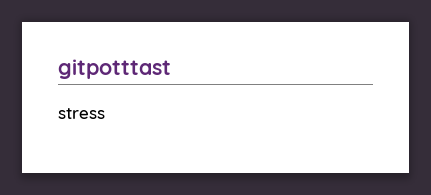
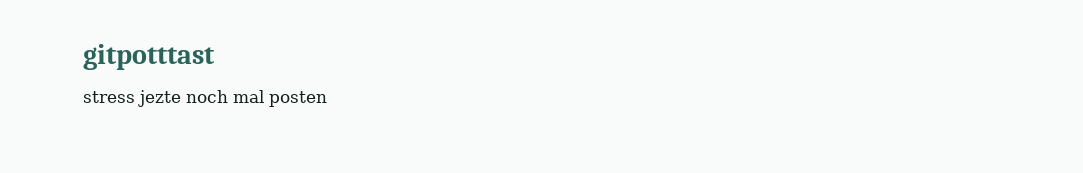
(105, 113) none -> [138,90,327,107] jezte noch mal posten

